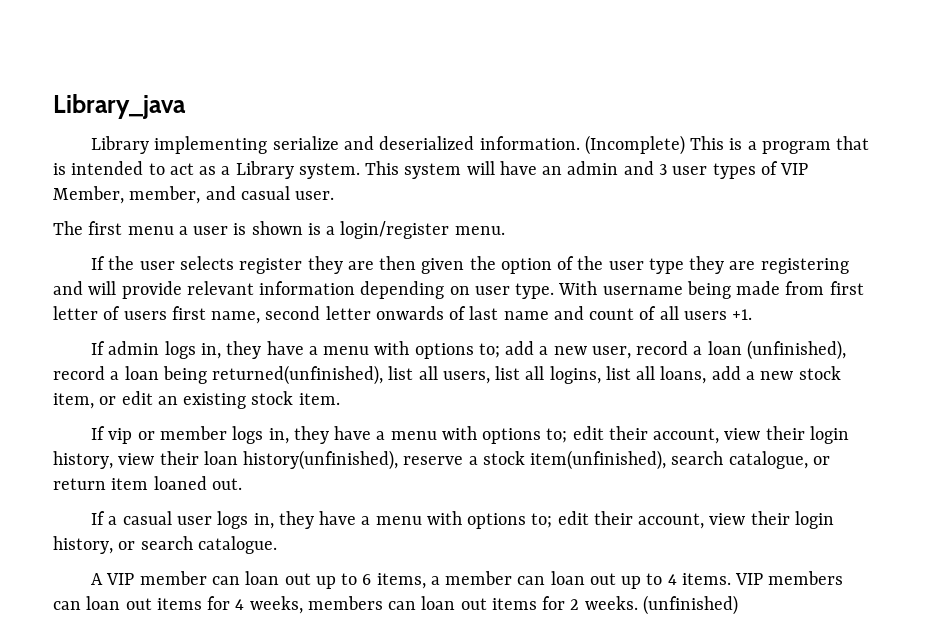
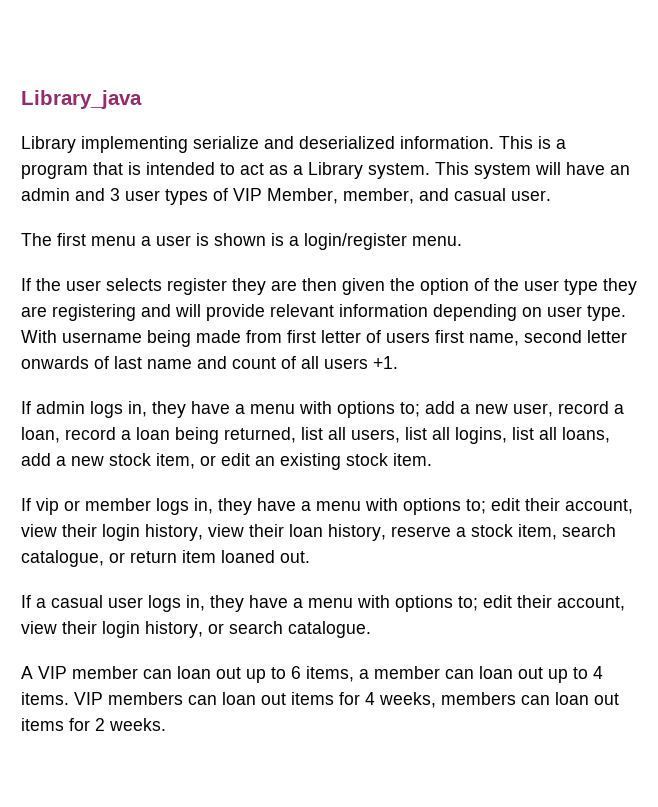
[584,135,685,155] (Incomplete) -> (494, 142) none
[707,340,846,360] loan (unfinished), -> [21,427,60,443] loan,
[212,365,384,385] returned(unfinished), -> [224,427,296,443] returned,
[243,450,399,470] history(unfinished), -> [328,524,386,541] history,
[530,450,667,470] item(unfinished), -> [518,524,557,540] item,
[642,595,738,615] (unfinished) -> (166, 724) none

